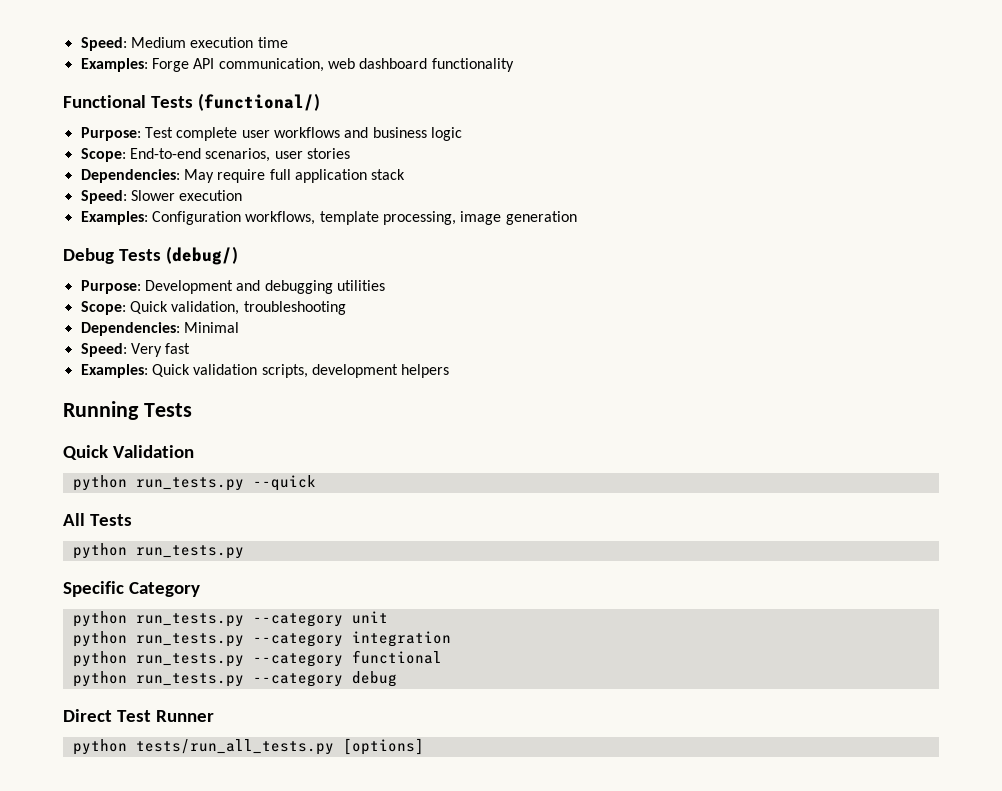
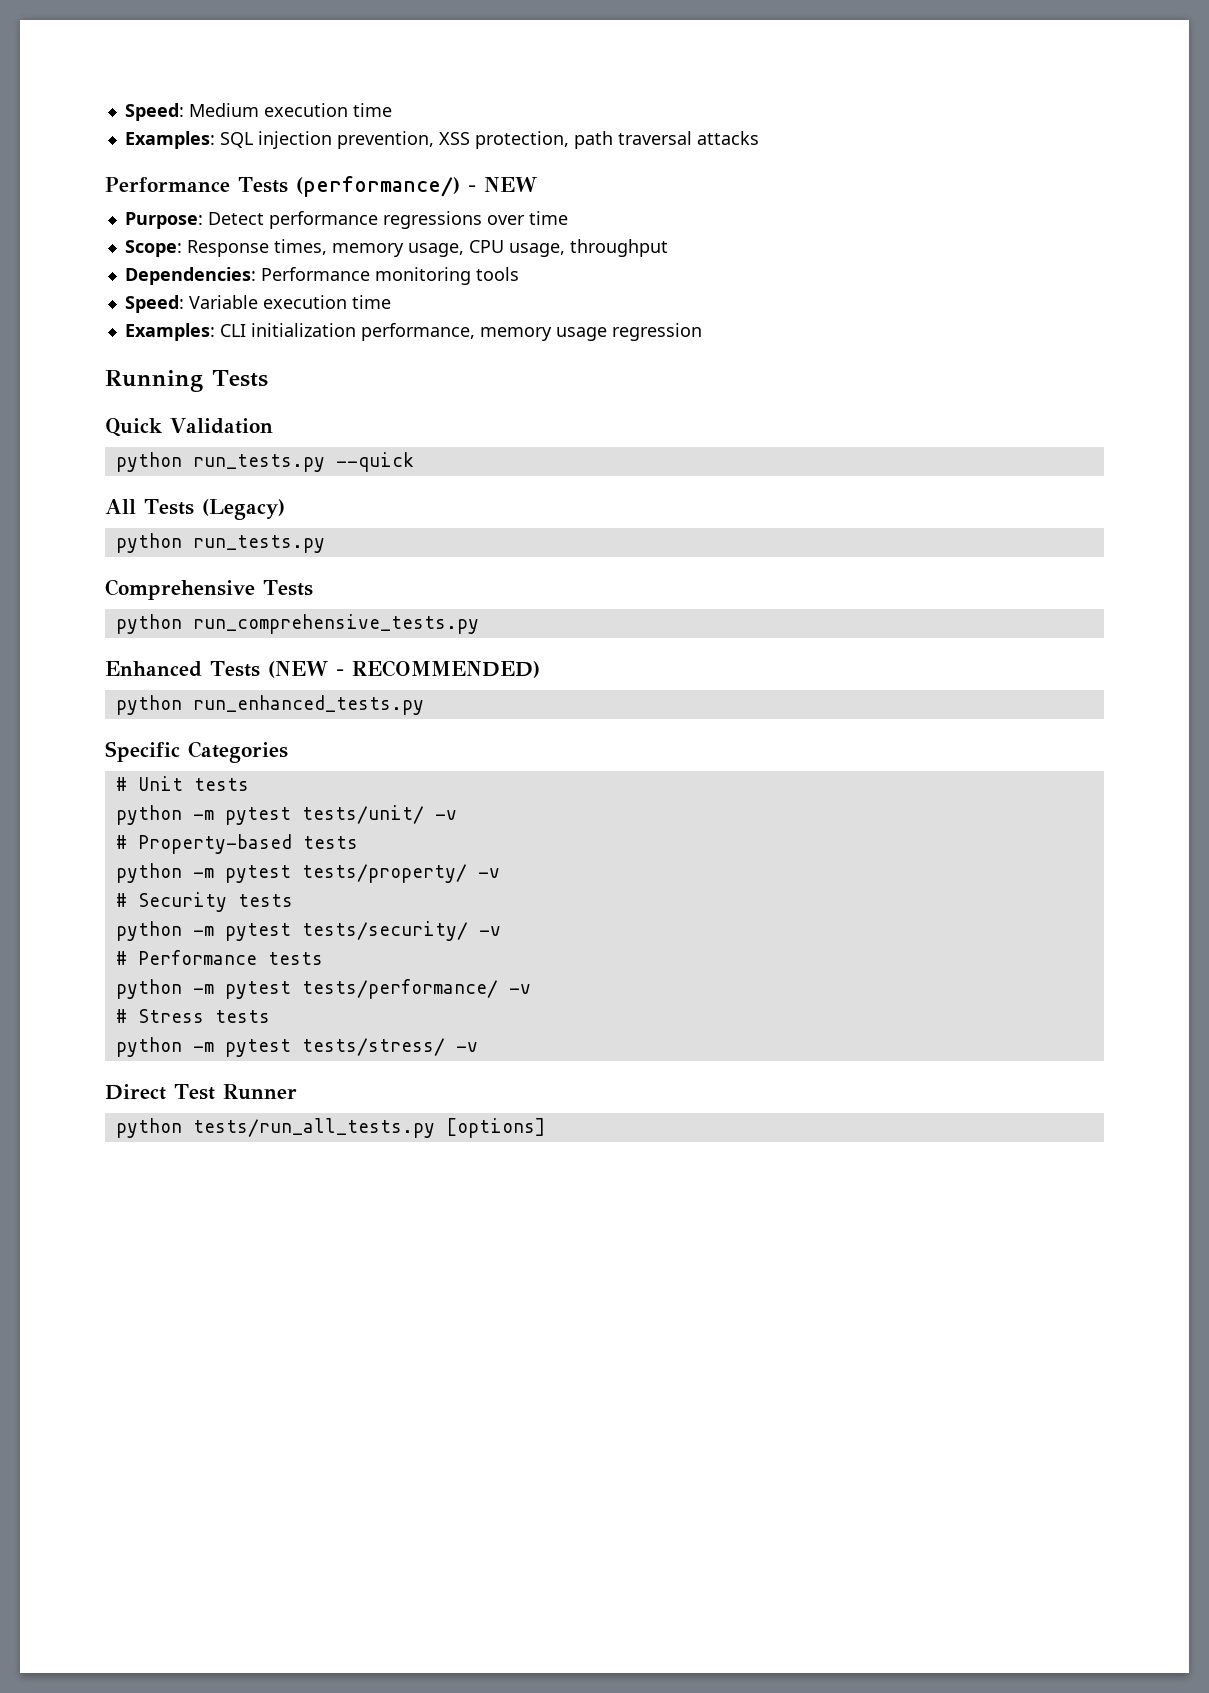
[151,58,514,72] [63,93,320,111] [80,127,462,141] [80,148,350,162] [80,169,406,183] [80,190,243,204] [80,211,577,225] [63,246,238,265] [80,280,385,294] [80,301,346,315] [80,322,239,336] [80,343,191,357] [80,364,450,378] Forge API communication, web dashboard functionality // Functional Tests (functional/) // Purpose: Test complete user workflows and business logic // Scope: End-to-end scenarios, user stories // Dependencies: May require full application stack // Speed: Slower execution // Examples: Configuration workflows, template processing, image generation // Debug Tests (debug/) // Purpose: Development and debugging utilities // Scope: Quick validation, troubleshooting // Dependencies: Minimal // Speed: Very fast // Examples: Quick validation scripts, development helpers -> [219,131,759,149] [105,176,537,197] [124,211,568,229] [124,239,668,257] [124,267,519,285] [124,295,391,313] [124,323,702,341] SQL injection prevention, XSS protection, path traversal attacks // Performance Tests (performance/) - NEW // Purpose: Detect performance regressions over time // Scope: Response times, memory usage, CPU usage, throughput // Dependencies: Performance monitoring tools // Speed: Variable execution time // Examples: CLI initialization performance, memory usage regression
(132, 520) none -> [201,499,285,520] (Legacy)
[63,581,200,597] [72,611,388,627] [72,631,451,647] [72,650,442,667] [72,671,397,687] Specific Category // python run_tests.py --category unit // python run_tests.py --category integration // python run_tests.py --category functional // python run_tests.py --category debug -> [105,579,313,600] [115,614,479,634] [105,660,540,678] [115,695,424,715] [105,741,288,763] [115,776,249,791] [115,805,457,825] [115,834,358,854] [115,863,500,883] [115,892,293,912] [115,921,501,941] [115,950,323,965] [115,979,531,999] [115,1009,270,1023] [115,1037,478,1057] Comprehensive Tests // python run_comprehensive_tests.py // Enhanced Tests (NEW - RECOMMENDED) // python run_enhanced_tests.py // Specific Categories // # Unit tests // python -m pytest tests/unit/ -v // # Property-based tests // python -m pytest tests/property/ -v // # Security tests // python -m pytest tests/security/ -v // # Performance tests // python -m pytest tests/performance/ -v // # Stress tests // python -m pytest tests/stress/ -v

